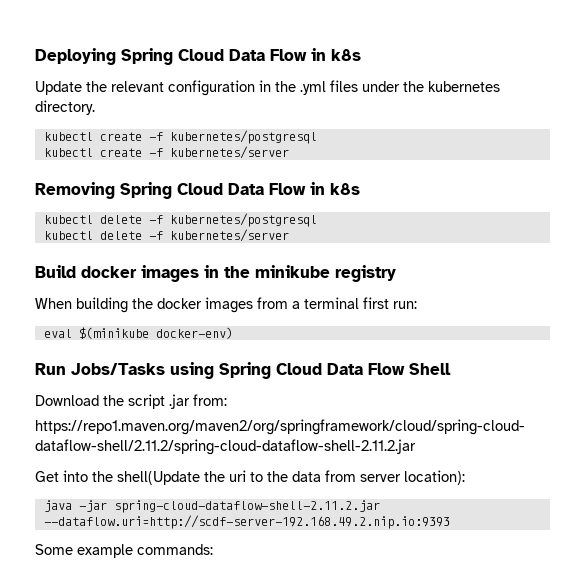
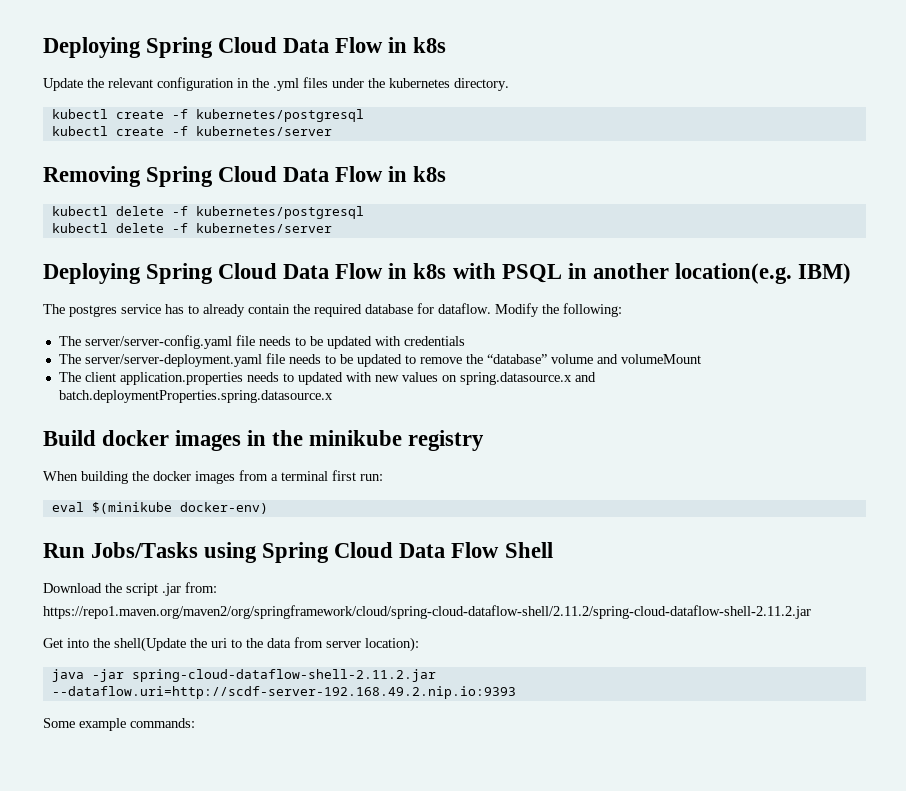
(289, 235) none -> [43,263,851,284] [43,303,622,317] [58,335,465,349] [58,353,701,367] [58,372,596,385] [58,390,333,403] // Deploying Spring Cloud Data Flow in k8s with PSQL in another location(e.g. IBM) // The postgres service has to already contain the required database for dataflow. Modify the following: // The server/server-config.yaml file needs to be updated with credentials // The server/server-deployment.yaml file needs to be updated to remove the “database” volume and volumeMount // The client application.properties needs to updated with new values on spring.datasource.x and batch.deploymentProperties.spring.datasource.x

